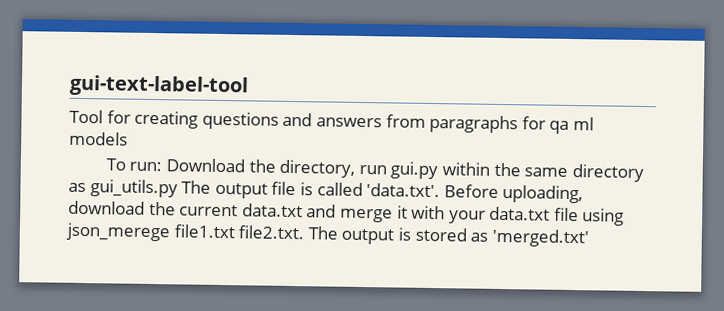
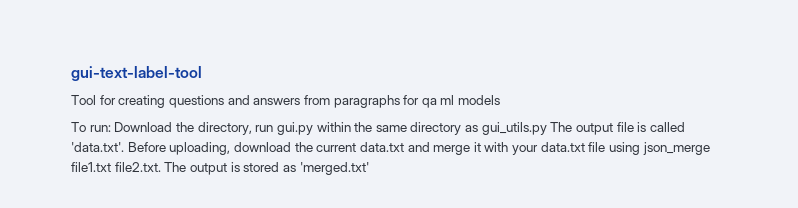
[66,222,170,242] json_merege -> [642,142,710,155] json_merge

